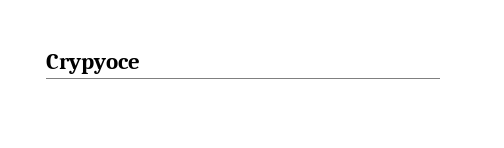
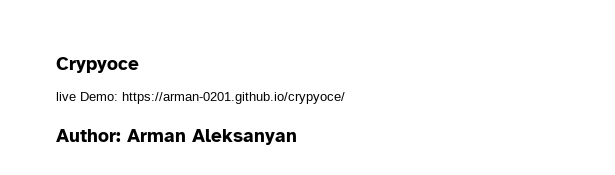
(140, 64) none -> [56,92,345,104] [56,129,297,145] // live Demo: https://arman-0201.github.io/crypyoce/ // Author: Arman Aleksanyan

